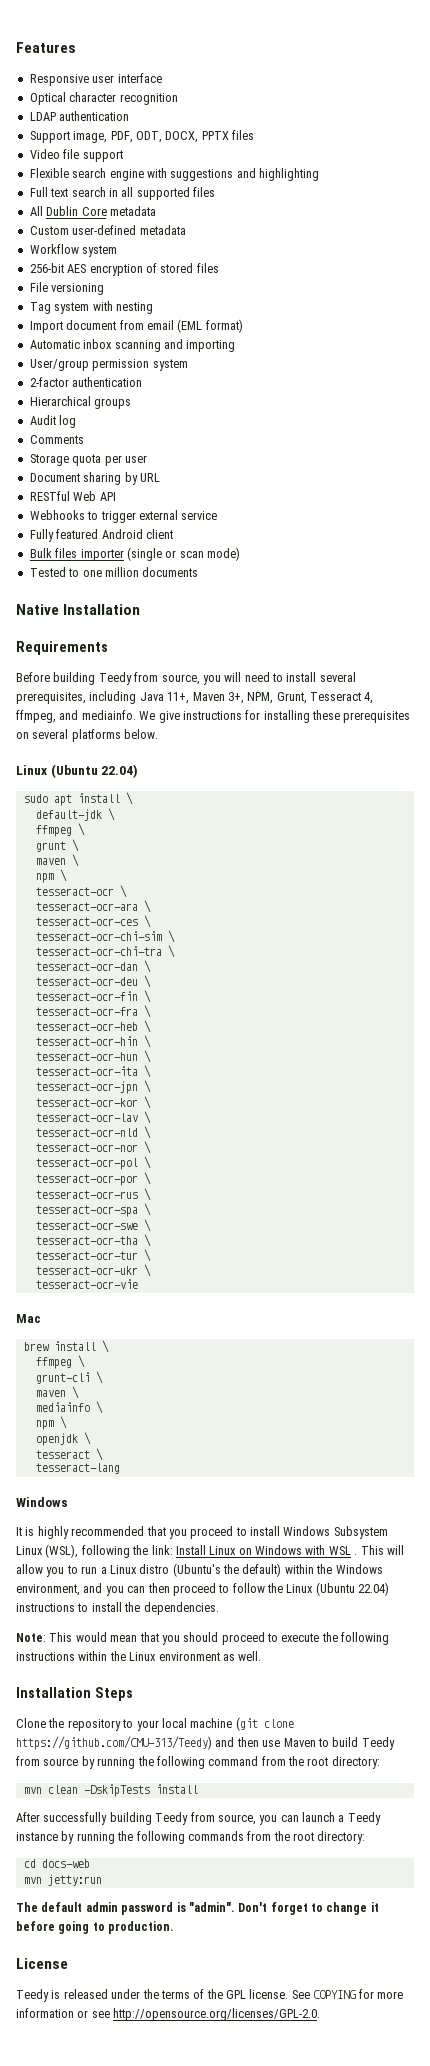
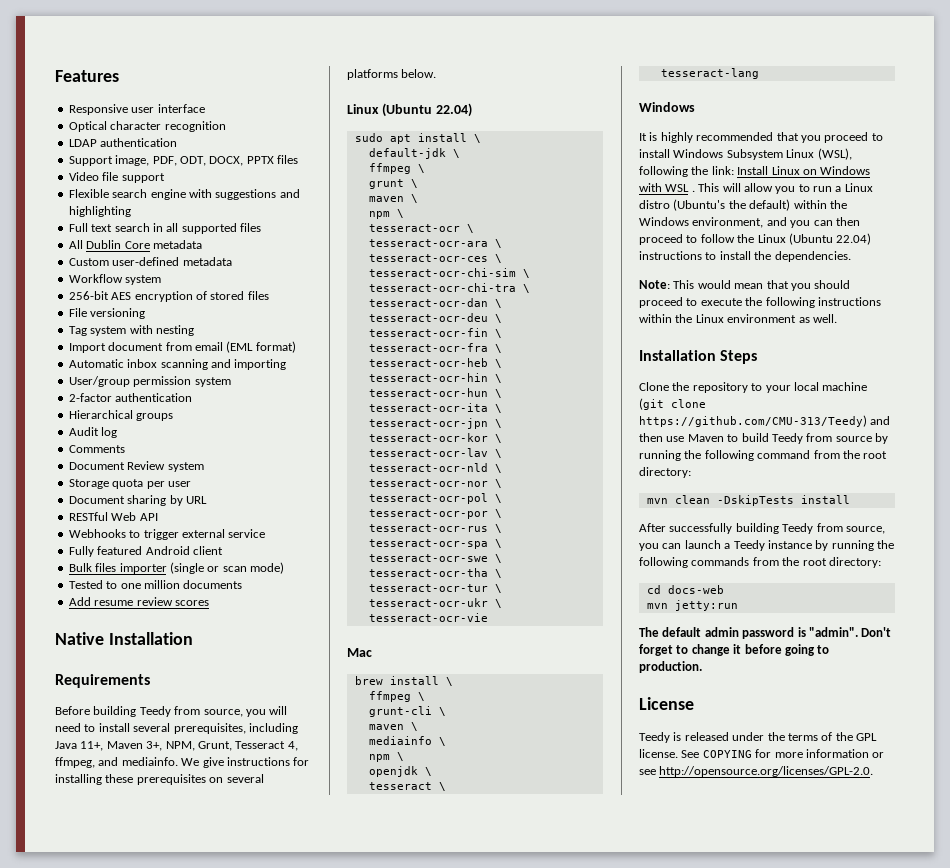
(84, 439) none -> [68,461,204,472] // Document Review system
(199, 572) none -> [68,597,209,606] // Add resume review scores

